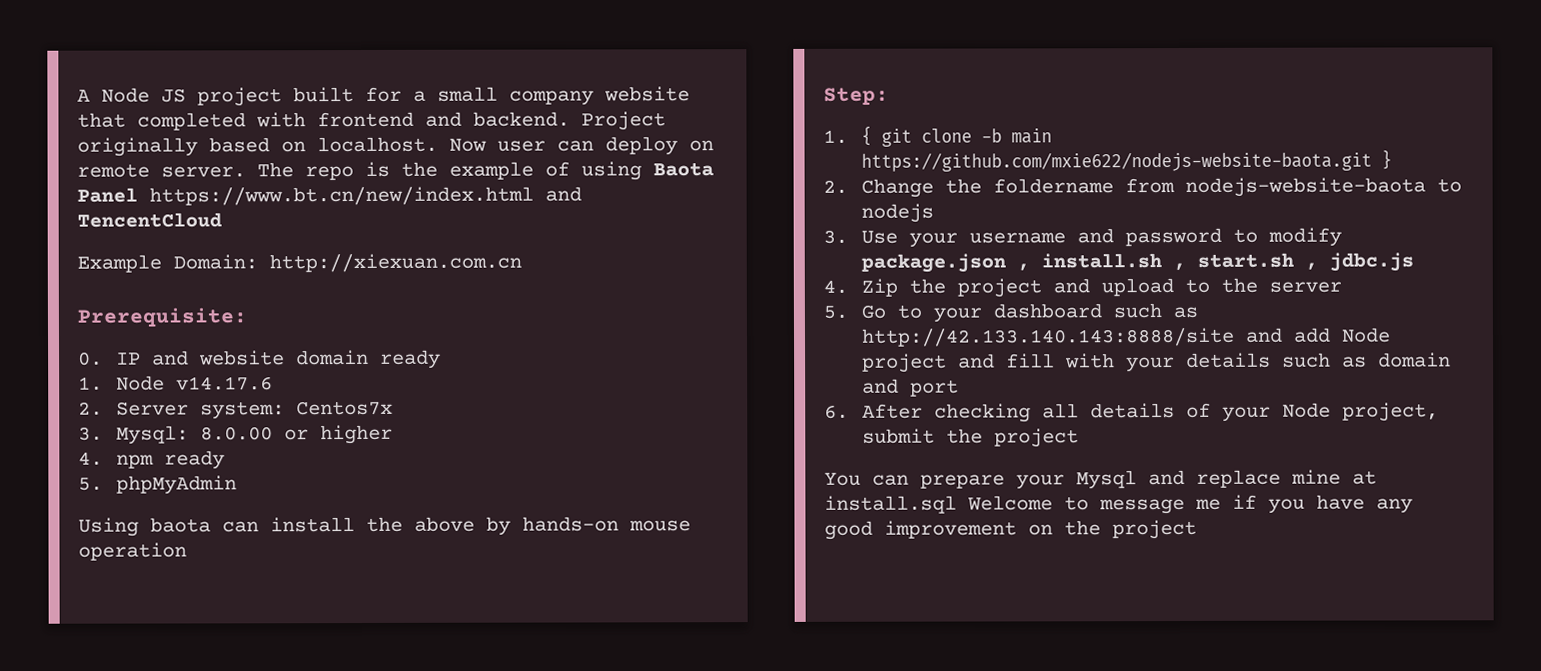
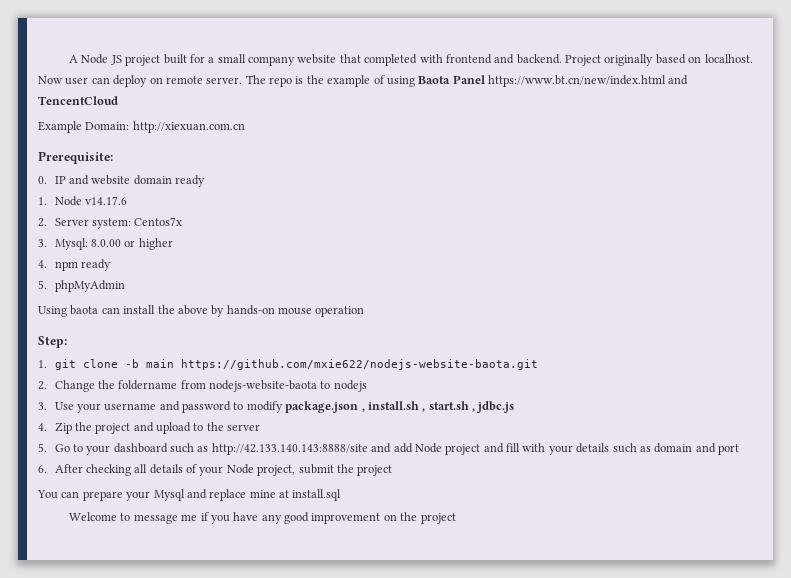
[861,125,873,146] { -> (47, 364) none
[1381,149,1393,170] } -> (538, 364) none
(957, 504) none -> (342, 495) //

